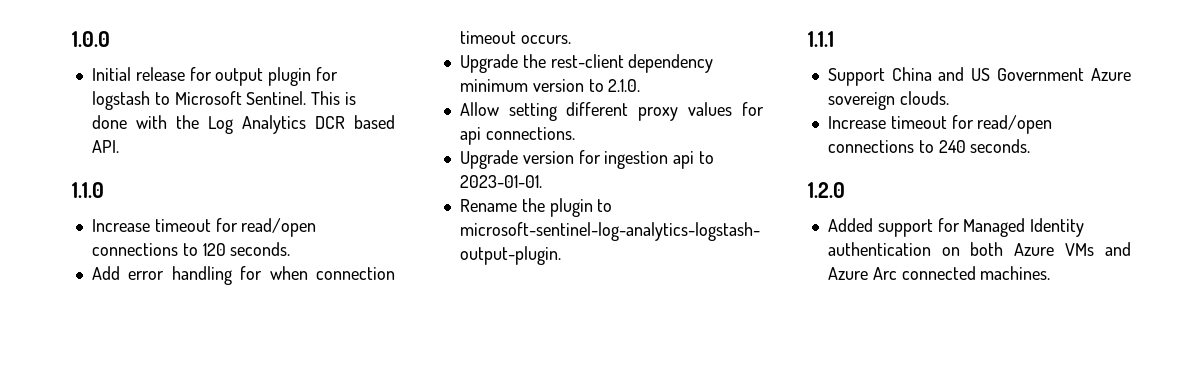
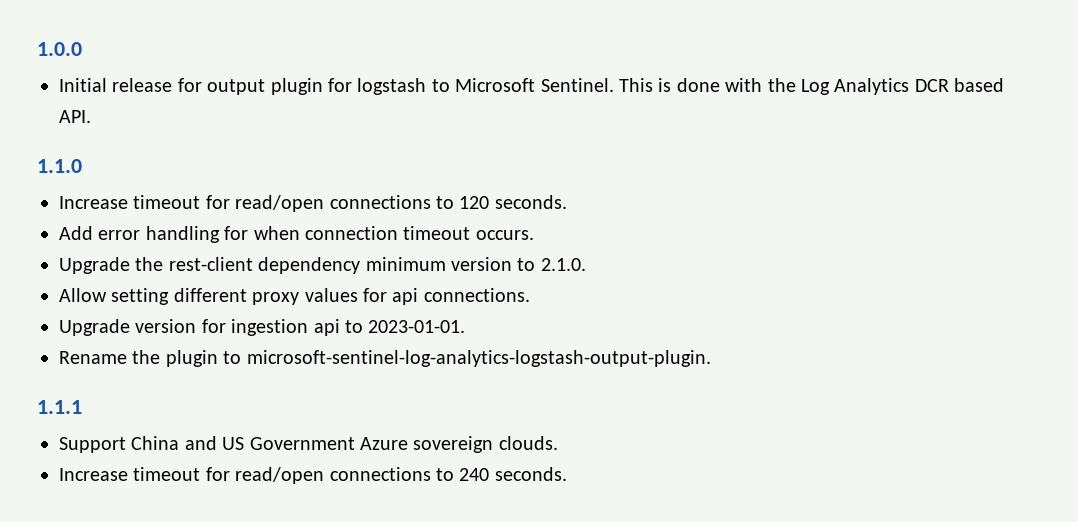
[808,182,845,198] [827,218,1085,237] [827,242,1131,256] [827,266,1051,280] // 1.2.0 // Added support for Managed Identity authentication on both Azure VMs and Azure Arc connected machines. -> (567, 474) none

